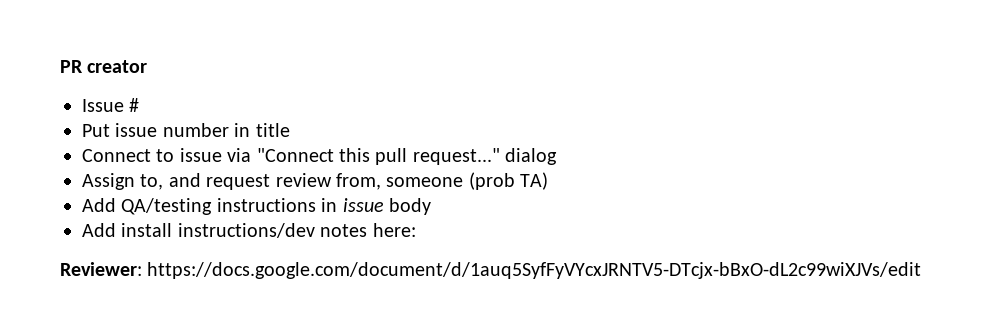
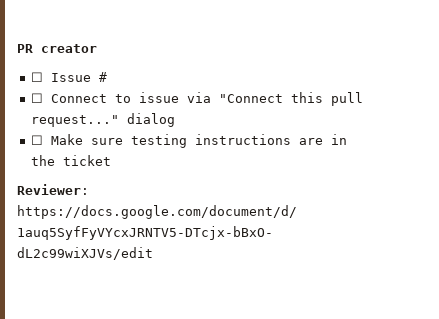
(148, 66) none -> [31,72,44,82] ☐
[82,123,290,137] Put issue number in title // -> [31,93,44,103] ☐
[82,172,549,190] [82,198,431,215] [82,223,416,238] Assign to, and request review from, someone (prob TA) // Add QA/testing instructions in issue body // Add install instructions/dev notes here: -> [31,134,348,148] [31,155,112,166] ☐ Make sure testing instructions are in the ticket

